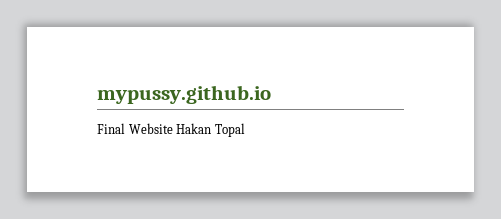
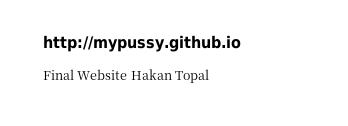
[97,85,271,104] mypussy.github.io -> [43,35,241,52] http://mypussy.github.io

